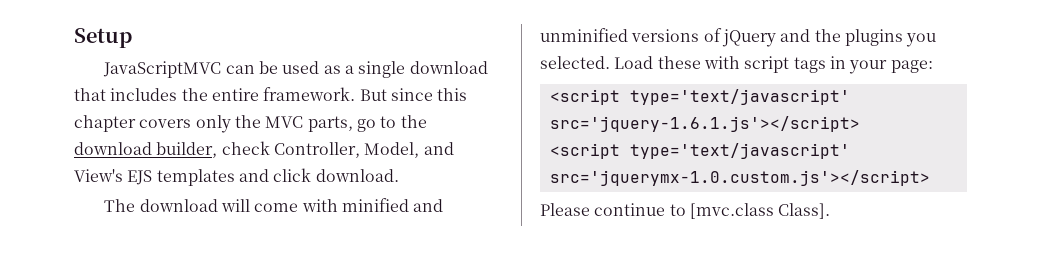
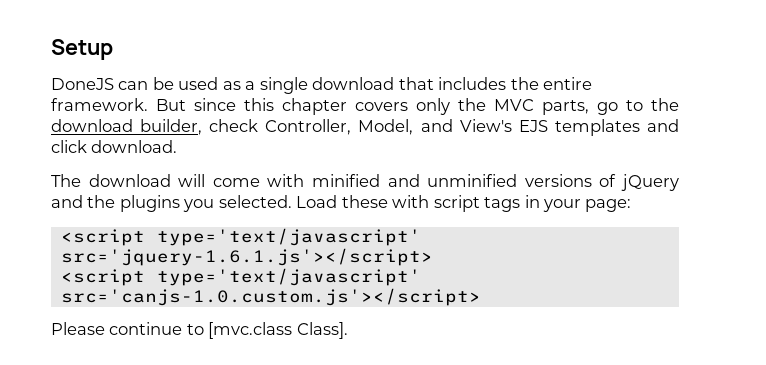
[103,61,222,78] JavaScriptMVC -> [51,78,114,90] DoneJS
[549,170,930,186] src='jquerymx-1.0.custom.js'></script> -> [60,288,481,306] src='canjs-1.0.custom.js'></script>

